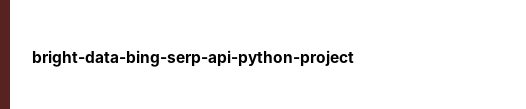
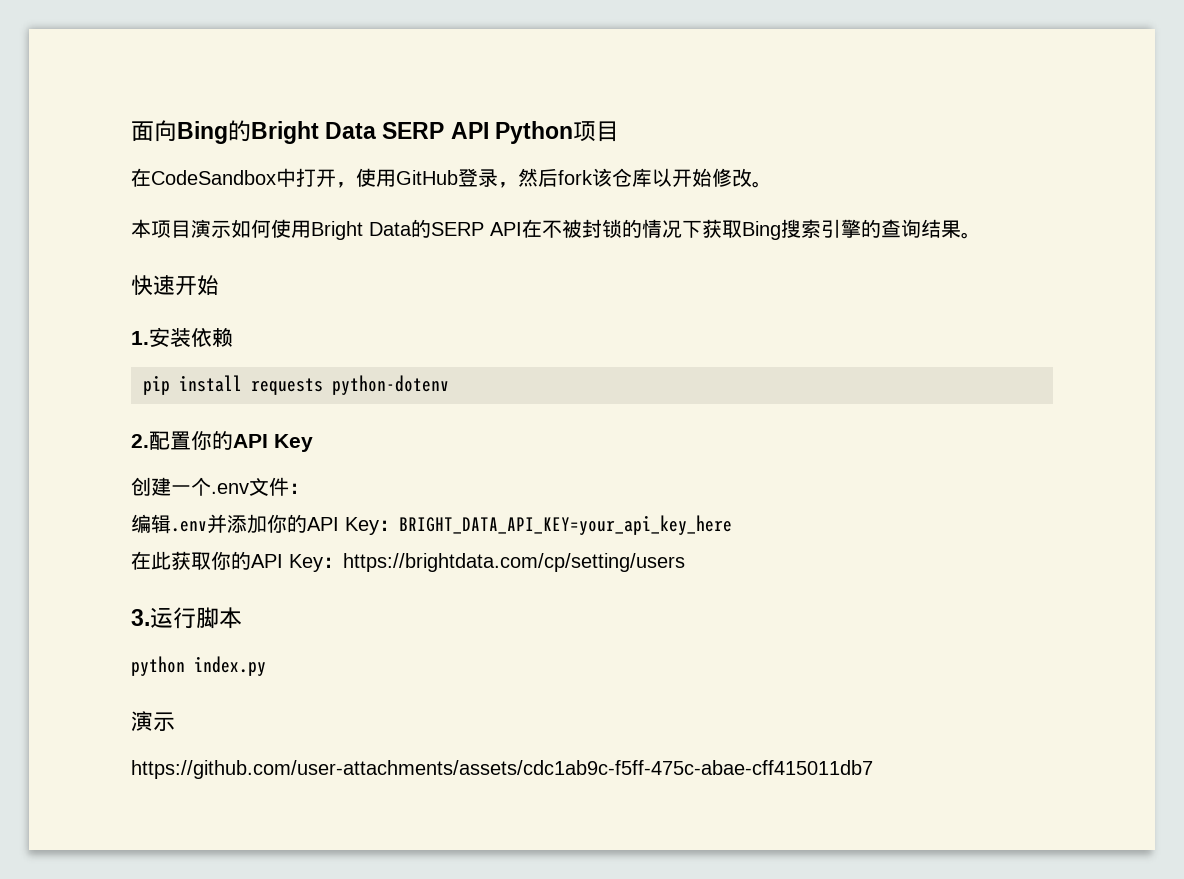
[32,50,354,67] bright-data-bing-serp-api-python-project -> [131,120,619,144] [131,168,772,188] [131,219,981,240] [131,275,219,296] [131,327,233,347] [143,375,449,395] [131,431,313,452] [131,477,309,496] [131,514,732,535] [131,551,685,572] [131,607,242,629] [131,656,266,676] [131,711,175,732] [131,760,873,779] 面向Bing的Bright Data SERP API Python项目 // 在CodeSandbox中打开，使用GitHub登录，然后fork该仓库以开始修改。 // 本项目演示如何使用Bright Data的SERP API在不被封锁的情况下获取Bing搜索引擎的查询结果。 // 快速开始 // 1.安装依赖 // pip install requests python-dotenv // 2.配置你的API Key // 创建一个.env文件： // 编辑.env并添加你的API Key：BRIGHT_DATA_API_KEY=your_api_key_here // 在此获取你的API Key：https://brightdata.com/cp/setting/users // 3.运行脚本 // python index.py // 演示 // https://github.com/user-attachments/assets/cdc1ab9c-f5ff-475c-abae-cff415011db7

